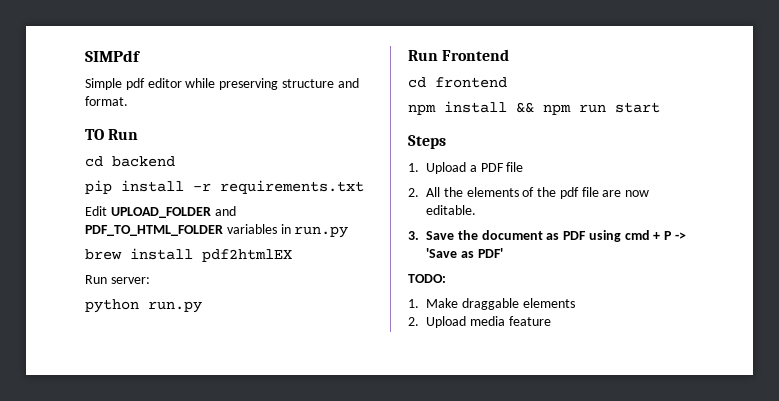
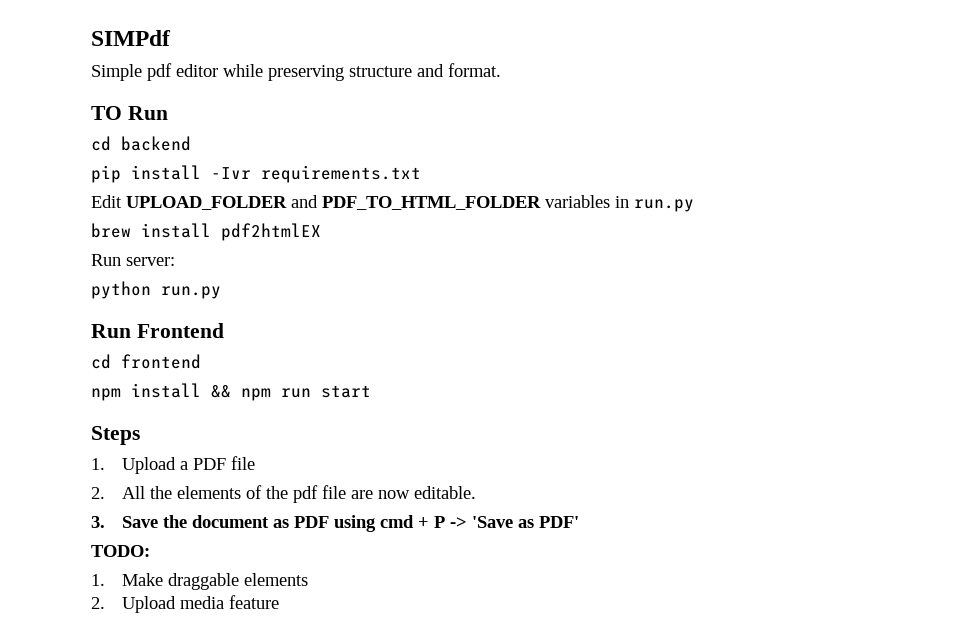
[193,183,211,191] -r -> [211,167,251,179] -Ivr

